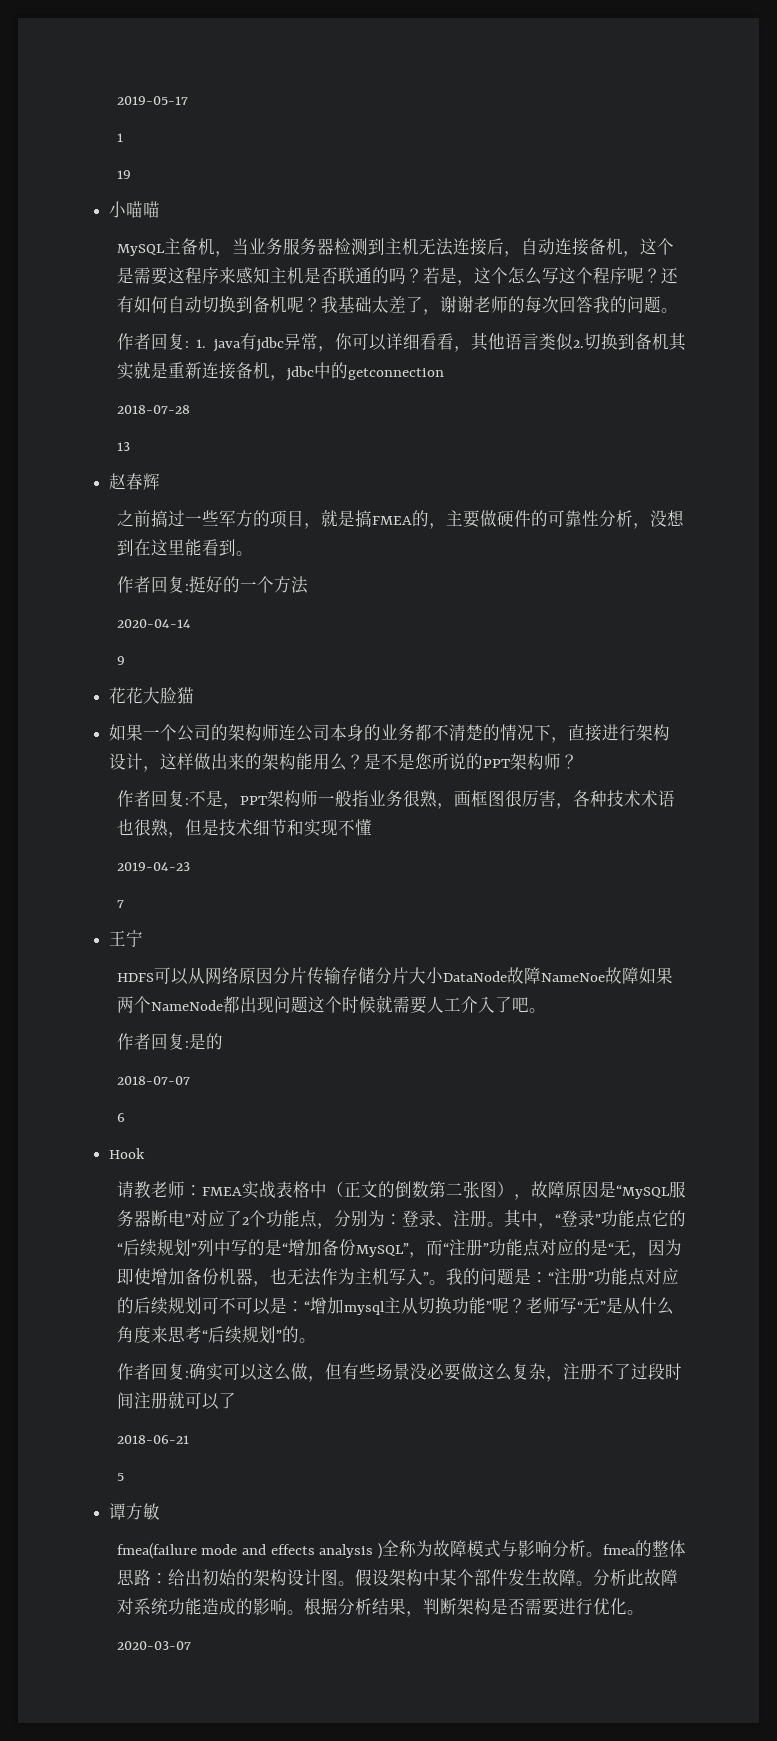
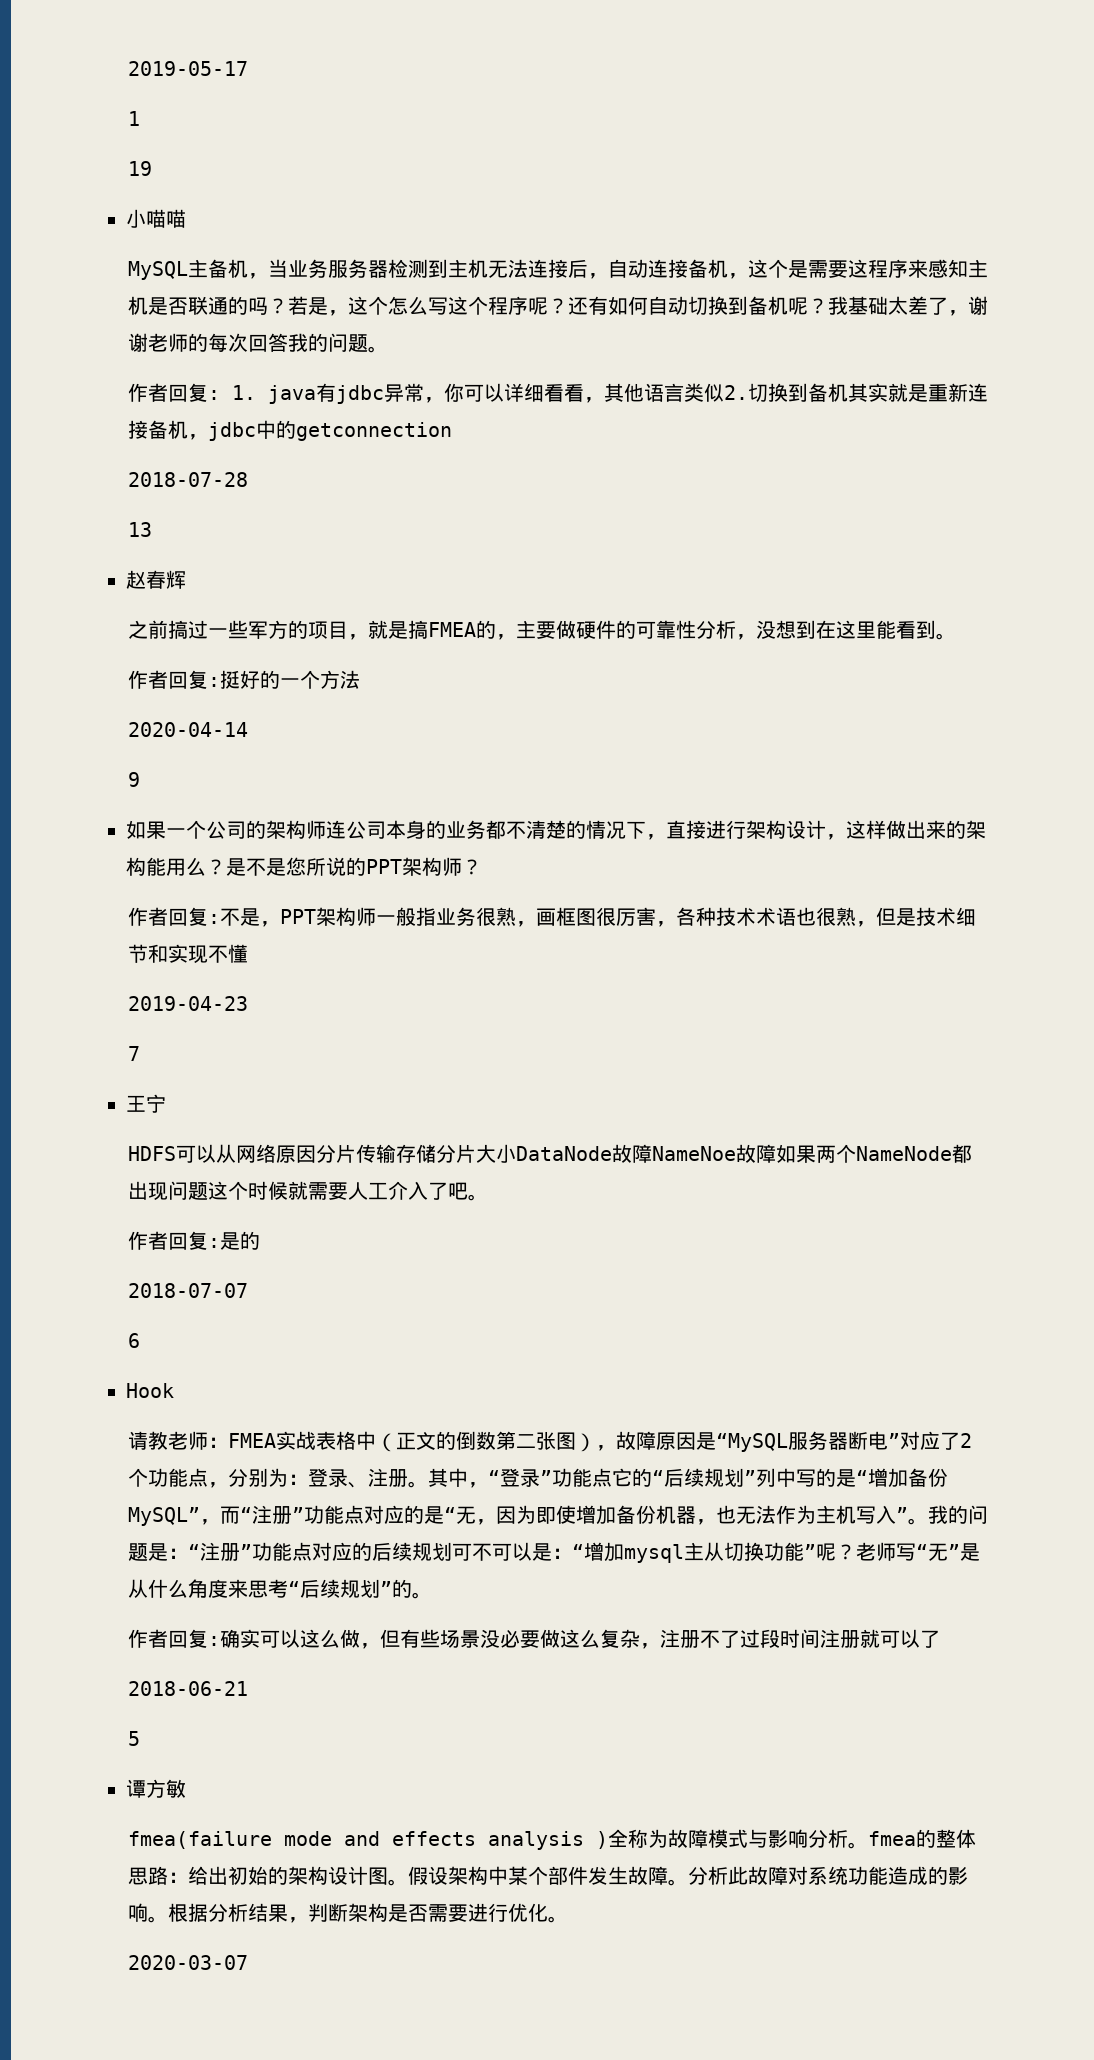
[109,687,195,704] // 花花大脸猫 -> (140, 779) none

